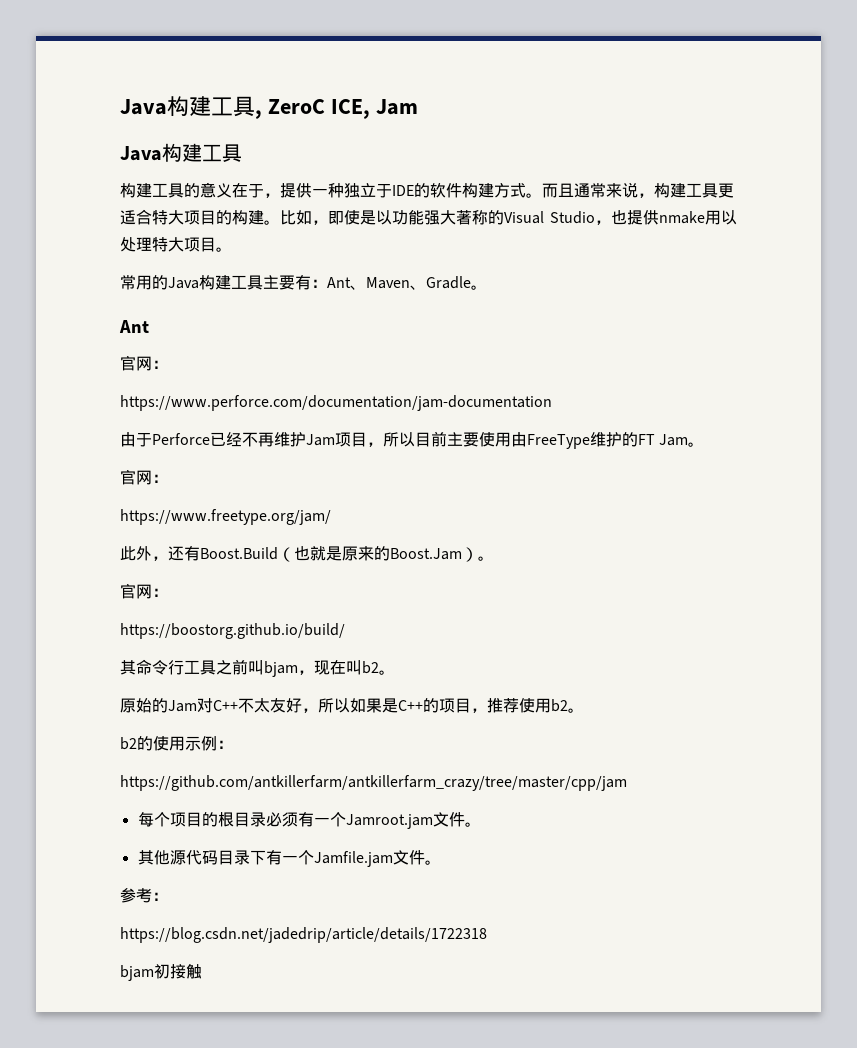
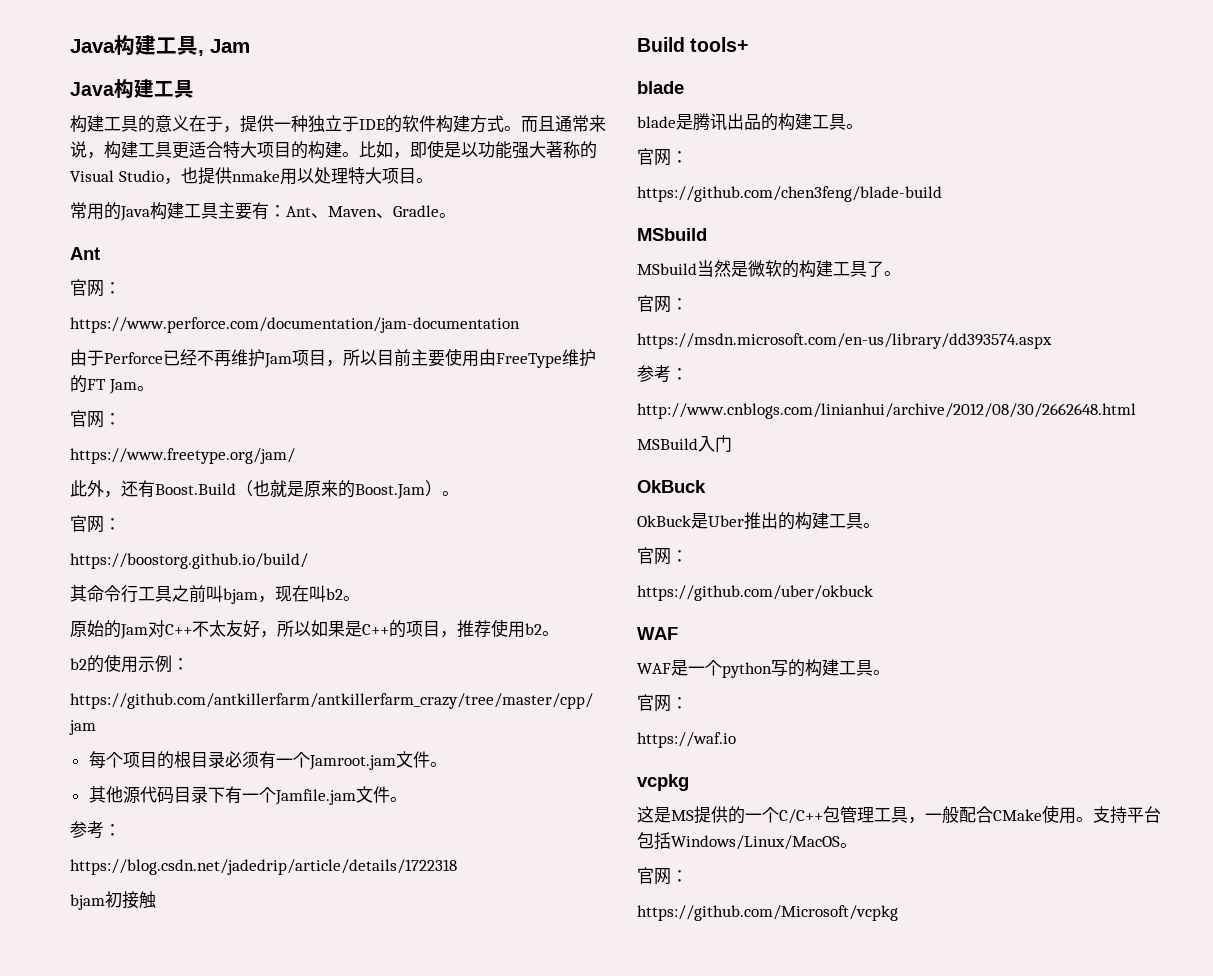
[267,99,370,119] ZeroC ICE, -> (204, 53) none
(202, 971) none -> [637,37,749,52] [637,81,684,94] [637,113,863,131] [637,148,688,166] [637,186,942,202] [637,228,707,241] [637,260,901,278] [637,295,688,313] [637,333,1052,349] [637,365,688,383] [637,403,1136,419] [637,435,732,452] [637,480,706,493] [637,512,880,530] [637,547,688,565] [637,585,873,601] [637,627,678,640] [637,659,890,678] [637,694,688,712] [637,732,736,748] [637,774,689,791] [637,805,1161,824] [637,832,857,850] [637,867,688,885] [637,905,898,921] // Build tools+ // blade // blade是腾讯出品的构建工具。 // 官网： // https://github.com/chen3feng/blade-build // MSbuild // MSbuild当然是微软的构建工具了。 // 官网： // https://msdn.microsoft.com/en-us/library/dd393574.aspx // 参考： // http://www.cnblogs.com/linianhui/archive/2012/08/30/2662648.html // MSBuild入门 // OkBuck // OkBuck是Uber推出的构建工具。 // 官网： // https://github.com/uber/okbuck // WAF // WAF是一个python写的构建工具。 // 官网： // https://waf.io // vcpkg // 这是MS提供的一个C/C++包管理工具，一般配合CMake使用。支持平台包括Windows/Linux/MacOS。 // 官网： // https://github.com/Microsoft/vcpkg

